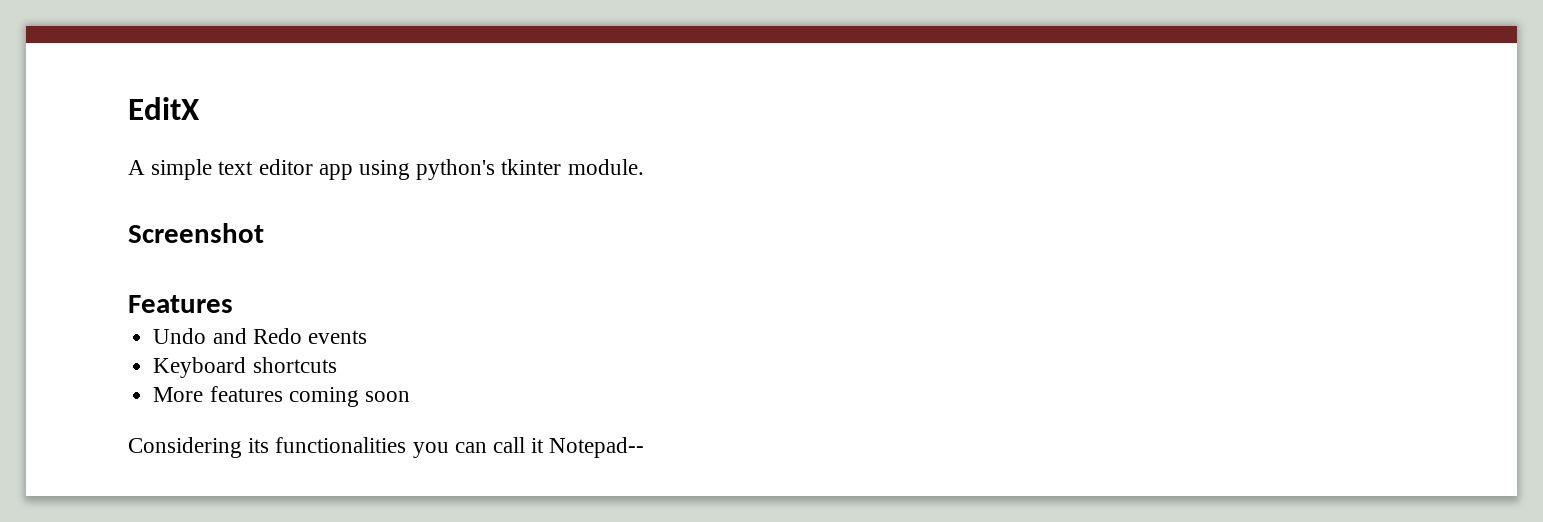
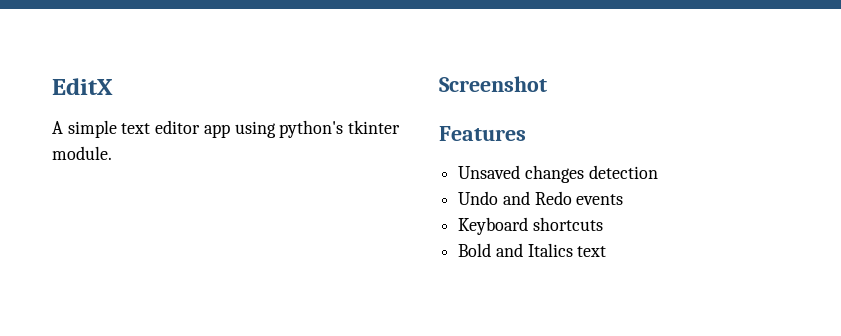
(233, 304) none -> [458,165,658,183] // Unsaved changes detection
[153,386,410,407] [128,437,645,458] More features coming soon // Considering its functionalities you can call it Notepad-- -> [458,243,607,257] Bold and Italics text

